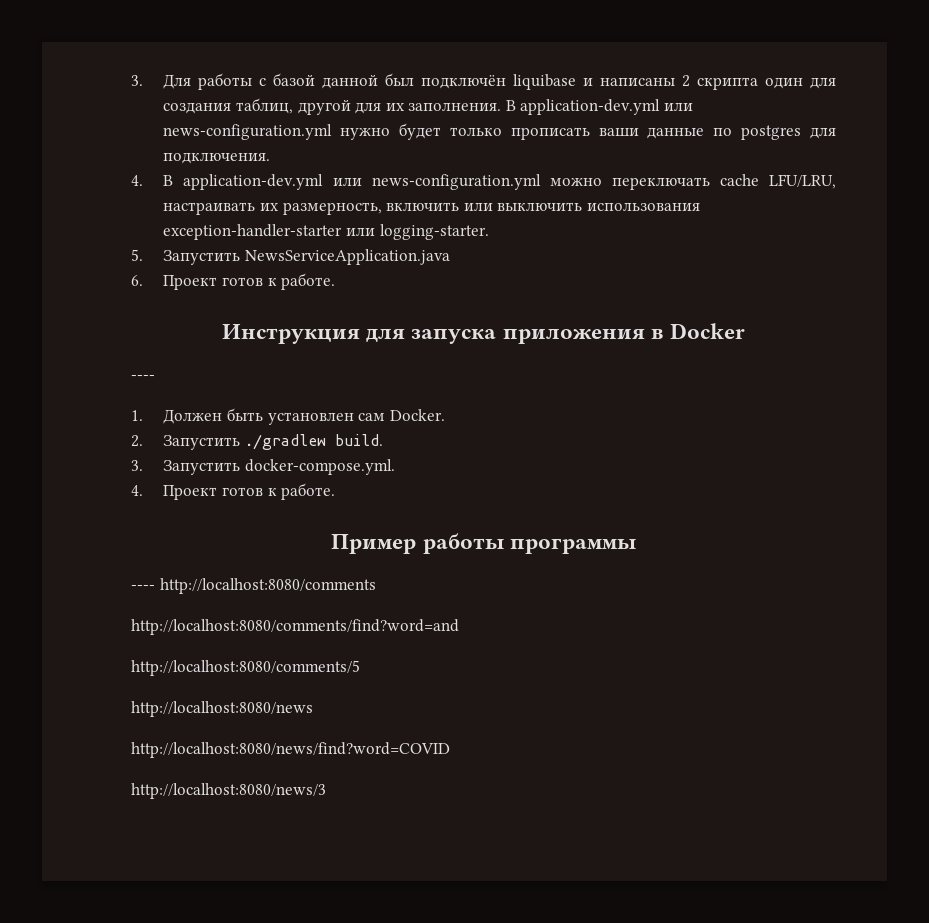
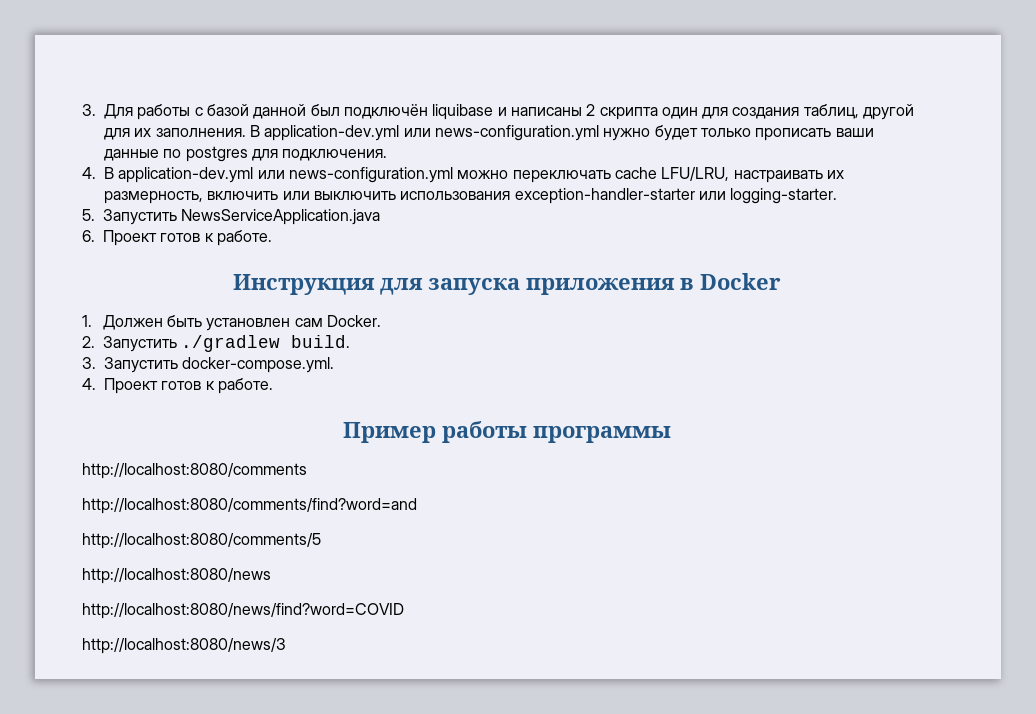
[131,375,155,380] // ---- -> (781, 281) none
[131,585,155,590] ---- -> (671, 434) none

